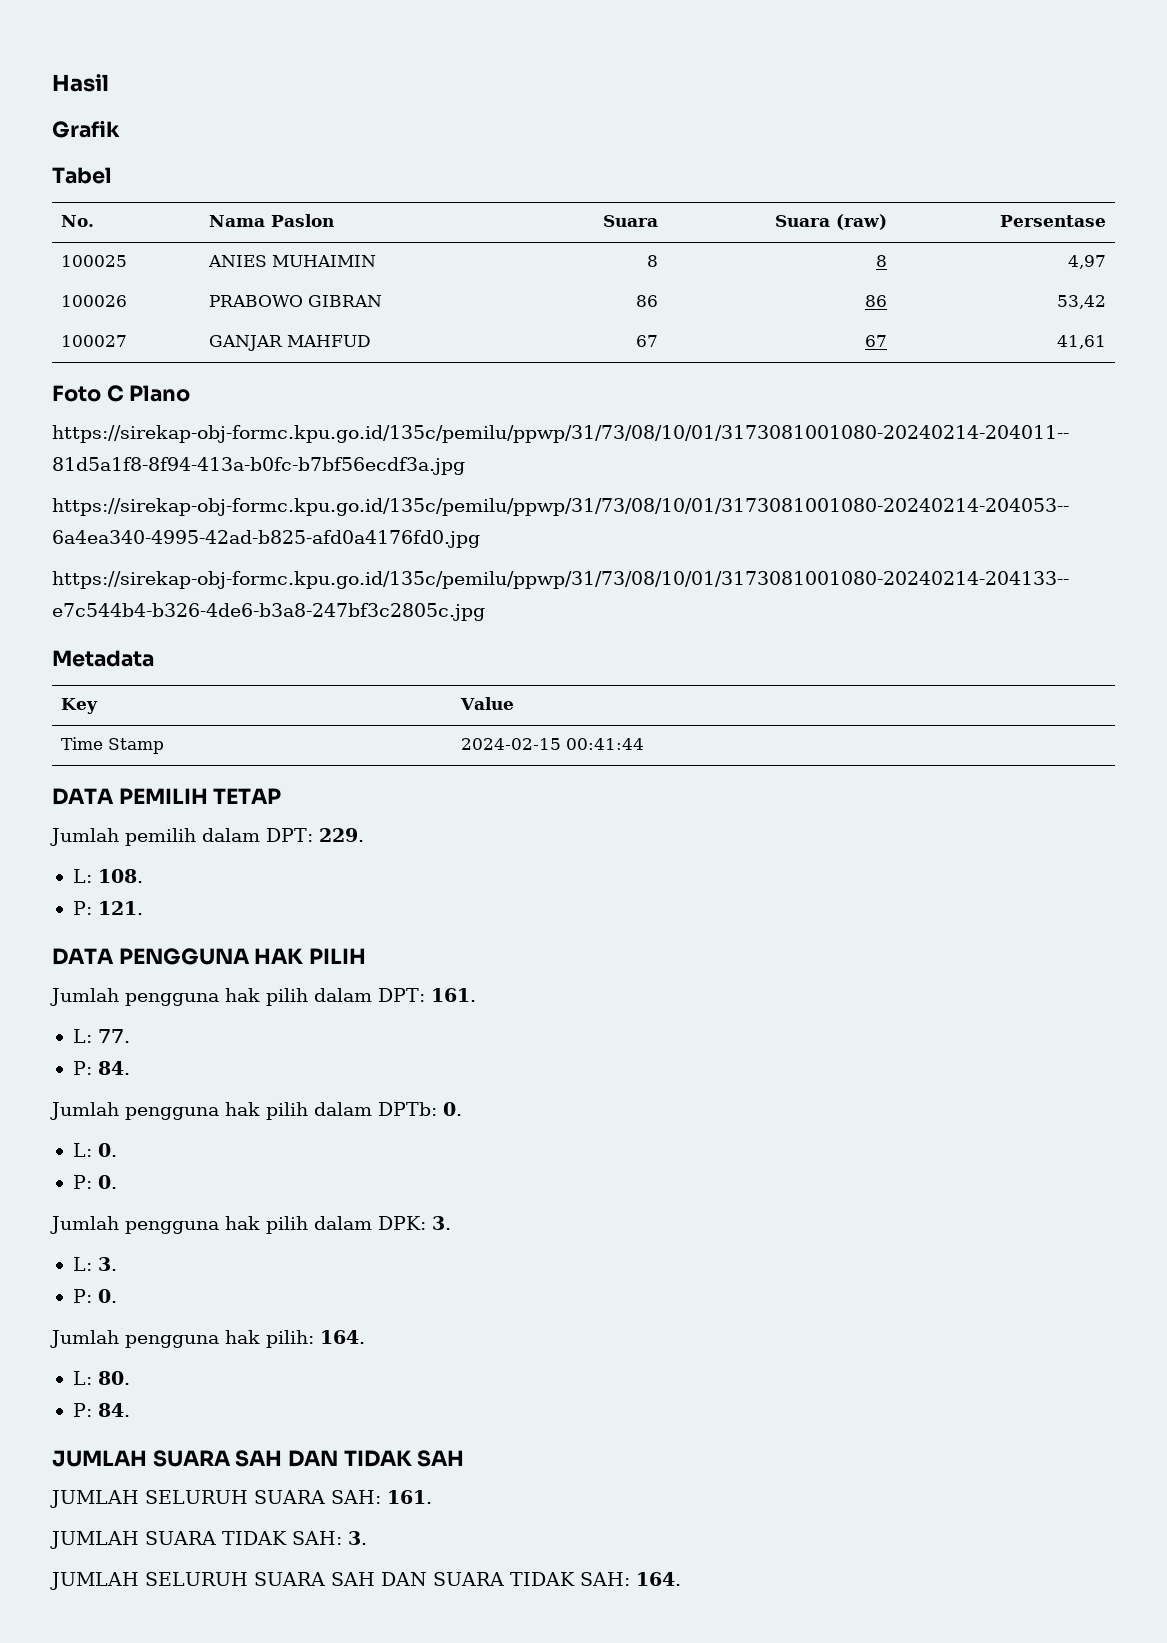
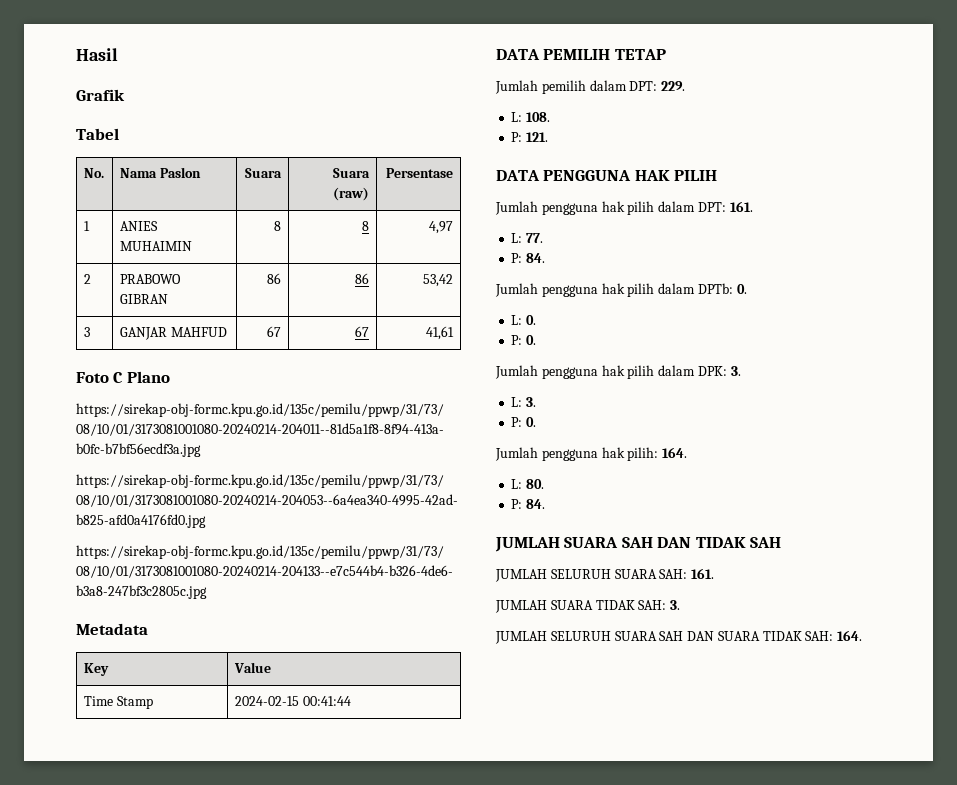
[60,255,127,267] 100025 -> [83,221,90,231] 1
[60,295,127,307] 100026 -> [83,274,91,284] 2
[60,335,127,347] 100027 -> [83,327,90,337] 3

